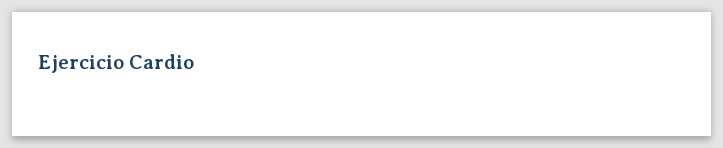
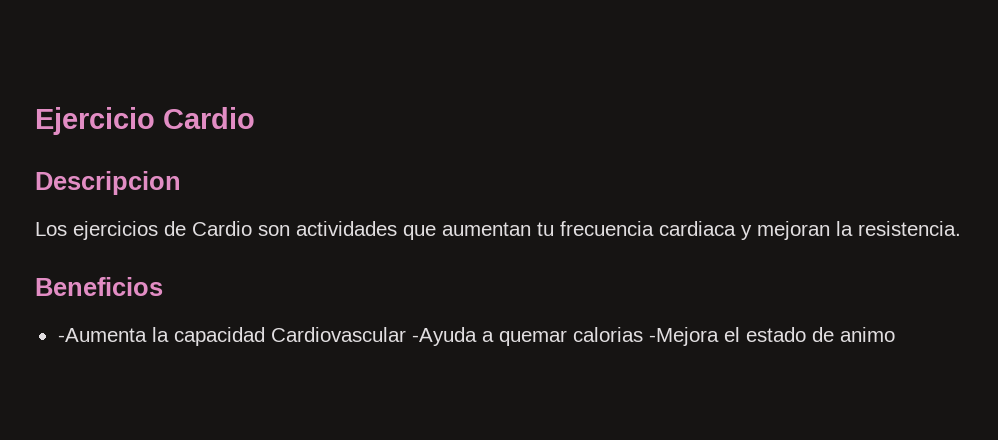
(195, 61) none -> [35,171,181,195] [35,221,961,240] [35,277,163,296] [57,327,895,346] // Descripcion // Los ejercicios de Cardio son actividades que aumentan tu frecuencia cardiaca y mejoran la resistencia. // Beneficios // -Aumenta la capacidad Cardiovascular -Ayuda a quemar calorias -Mejora el estado de animo

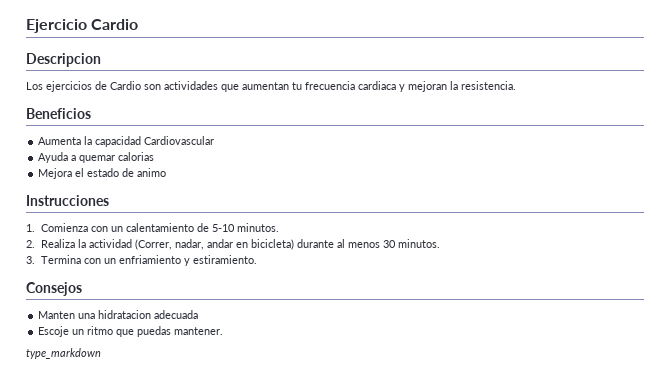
[57,328,147,342] -Aumenta -> [38,137,82,145] Aumenta
[411,327,477,346] -Ayuda -> [38,152,69,163] // Ayuda
[648,327,719,346] -Mejora -> [38,168,73,179] // Mejora
(895, 334) none -> [26,195,109,206] [26,223,279,232] [26,239,440,250] [26,255,257,266] [26,282,82,296] [38,310,199,319] [38,326,224,337] [26,348,101,359] // Instrucciones // 1. Comienza con un calentamiento de 5-10 minutos. // 2. Realiza la actividad (Correr, nadar, andar en bicicleta) durante al menos 30 minutos. // 3. Termina con un enfriamiento y estiramiento. // Consejos // Manten una hidratacion adecuada // Escoje un ritmo que puedas mantener. // type_markdown

